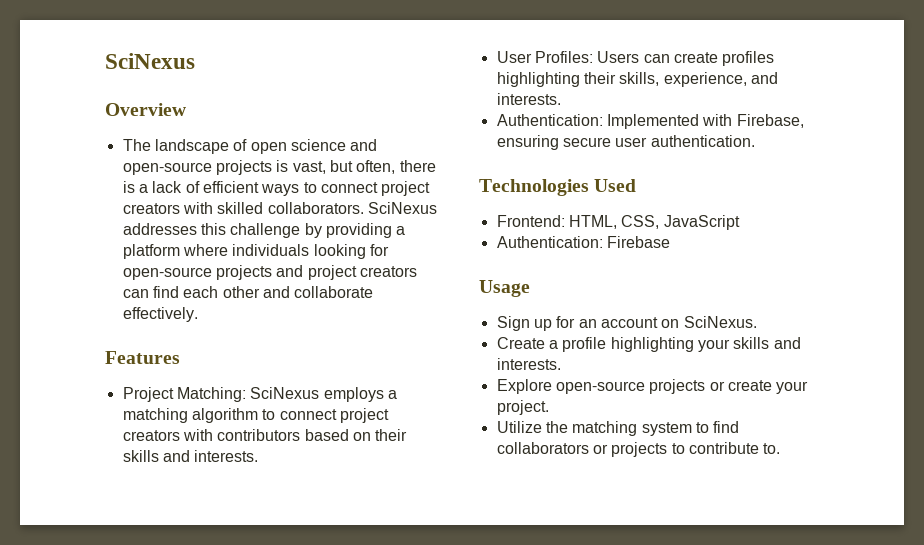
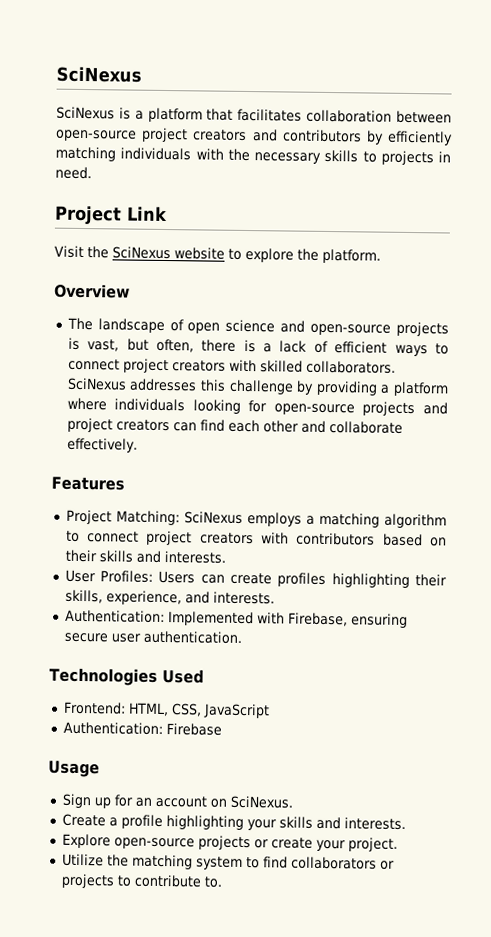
[105,53,195,69] SciNexus -> [56,66,142,83] [56,106,452,124] [55,127,453,146] [55,146,451,166] [55,166,92,180] [54,205,168,225] [54,245,381,264] SciNexus // SciNexus is a platform that facilitates collaboration between open-source project creators and contributors by efficiently matching individuals with the necessary skills to projects in need. // Project Link // Visit the SciNexus website to explore the platform.

